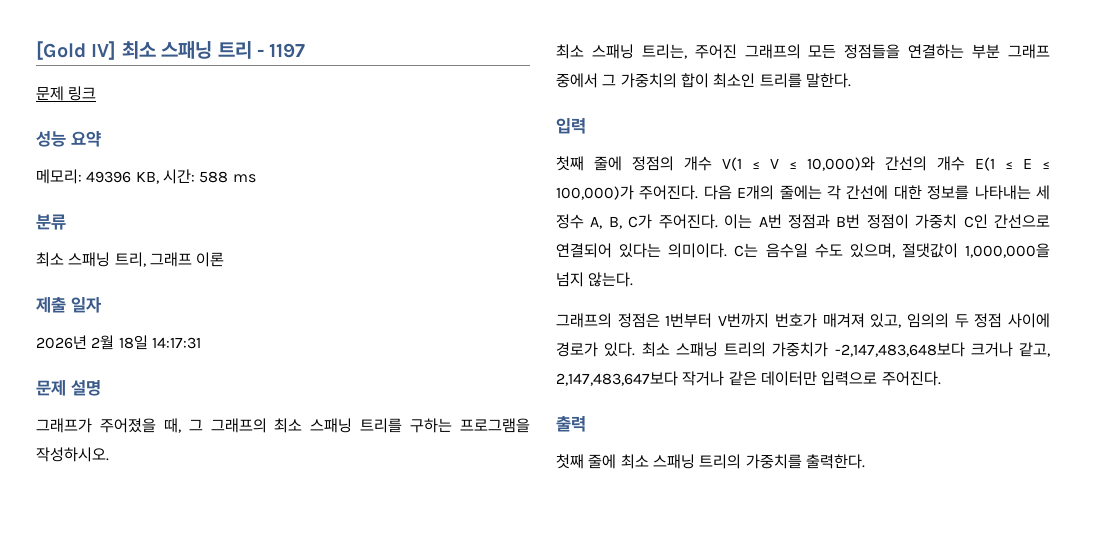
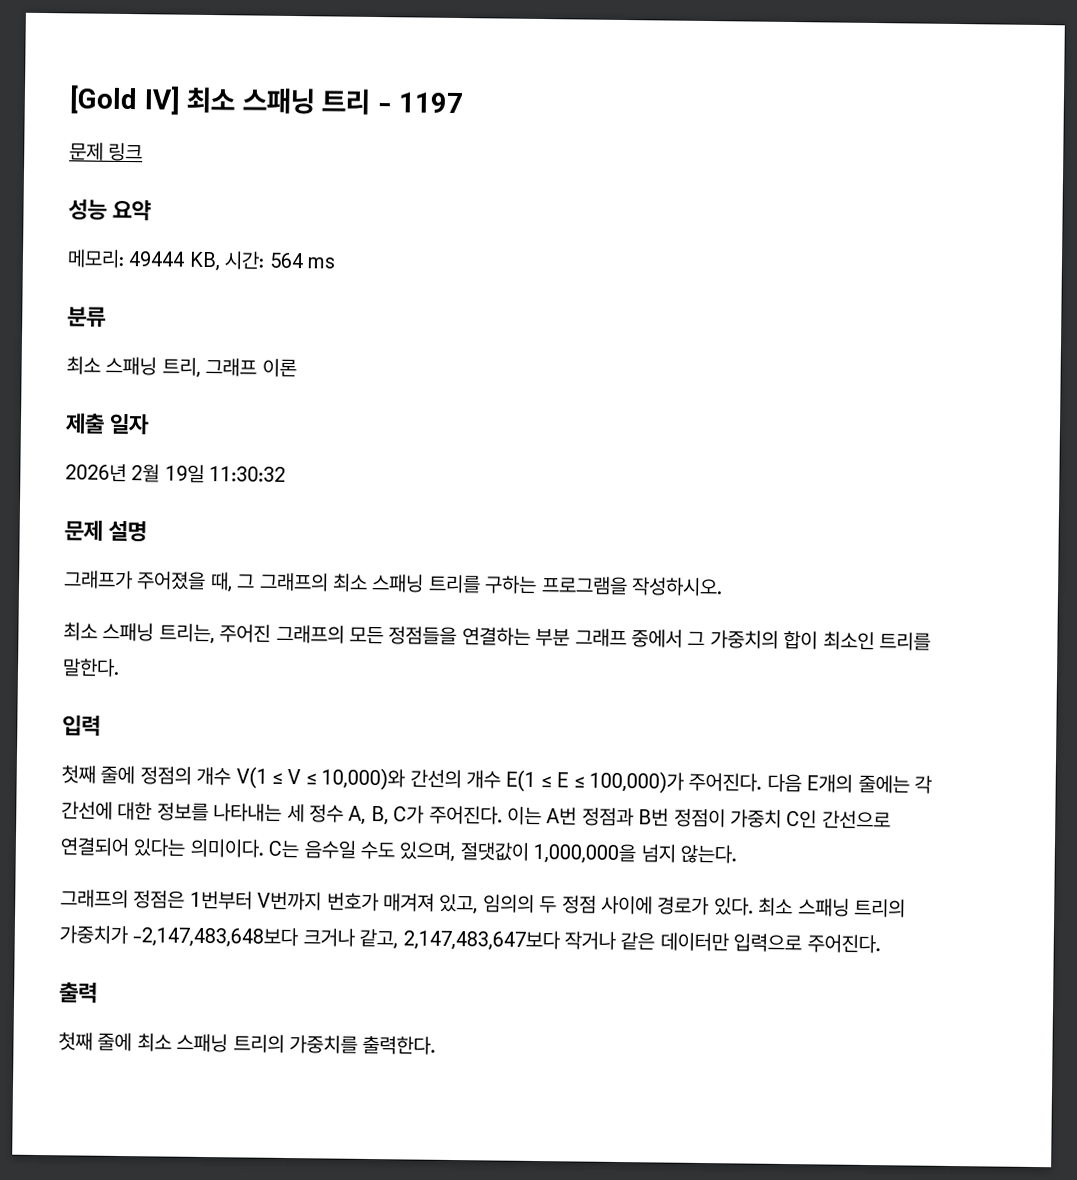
[86,171,132,183] 49396 -> [128,251,186,267] 49444
[199,171,229,183] 588 -> [268,252,304,269] 564
[118,335,201,350] 18일 14:17:31 -> [164,464,287,483] 19일 11:30:32

